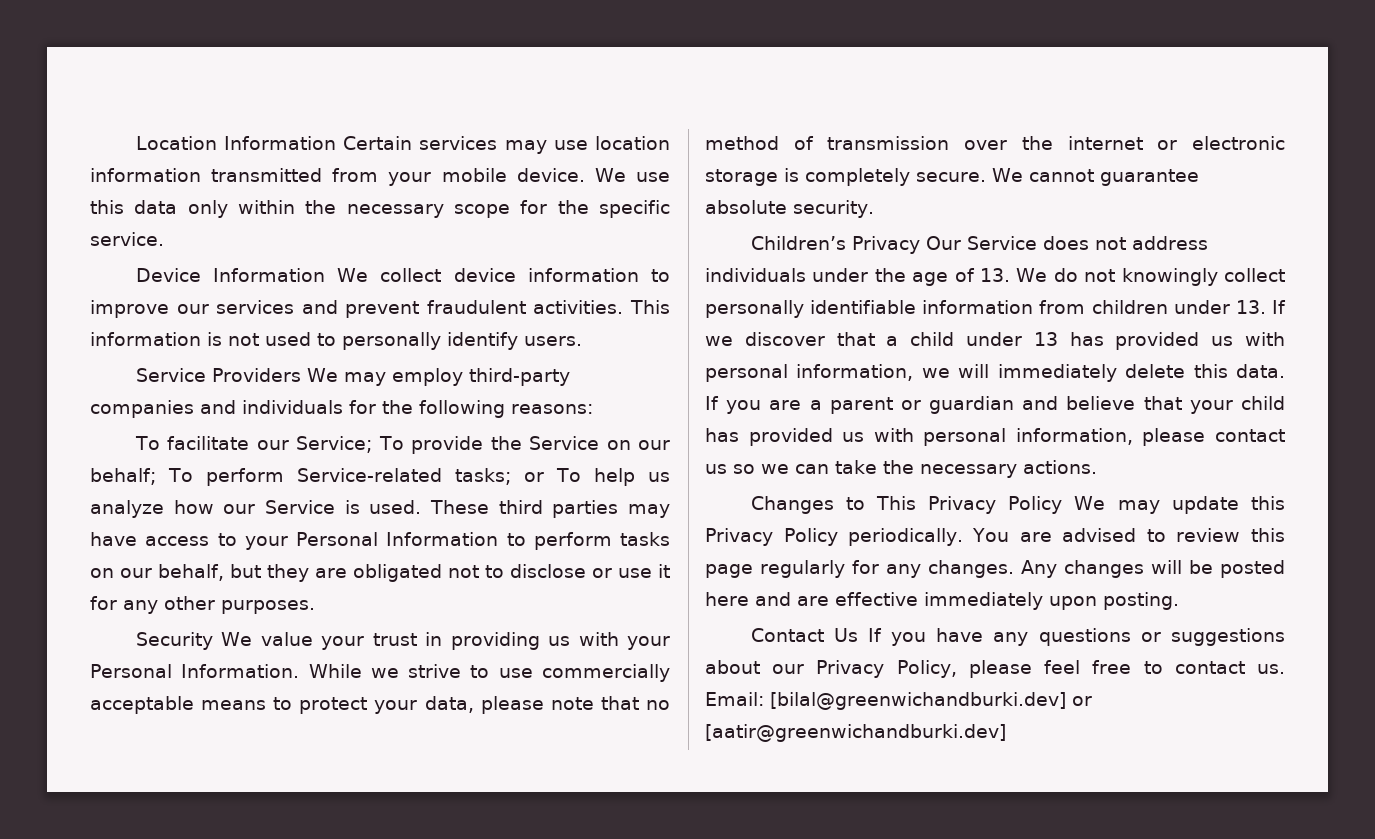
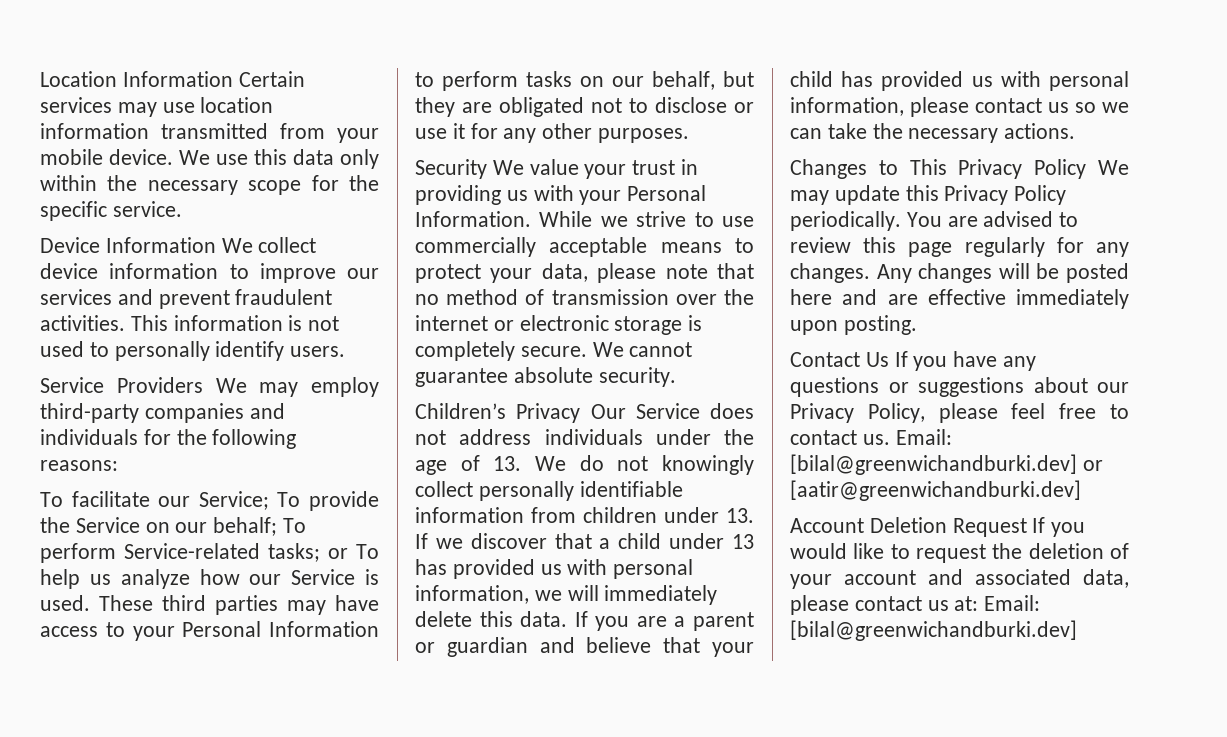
(1006, 733) none -> [790,517,1086,537] [790,543,1129,563] [790,569,1129,589] [790,595,1041,615] [790,620,1077,641] // Account Deletion Request If you would like to request the deletion of your account and associated data, please contact us at: Email: [bilal@greenwichandburki.dev]

